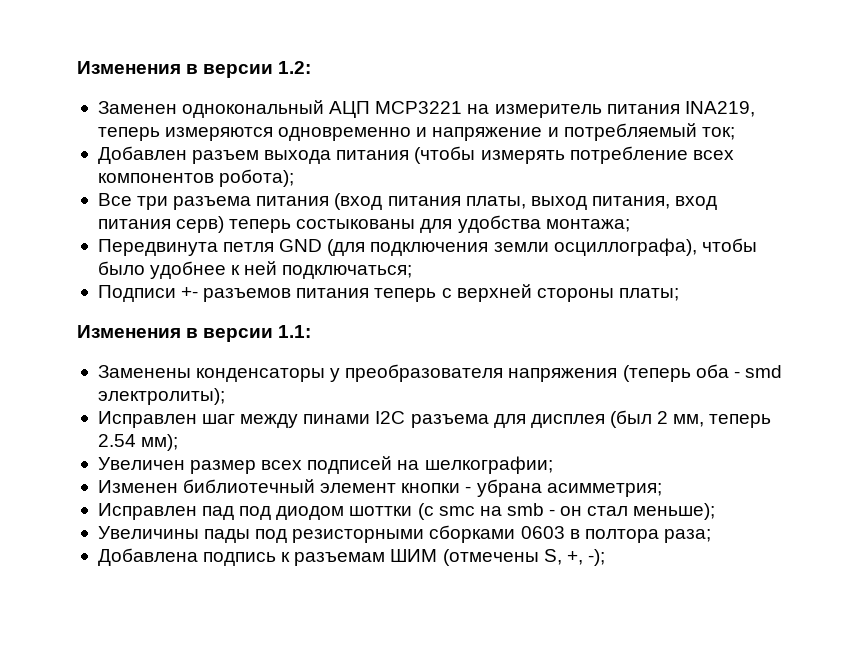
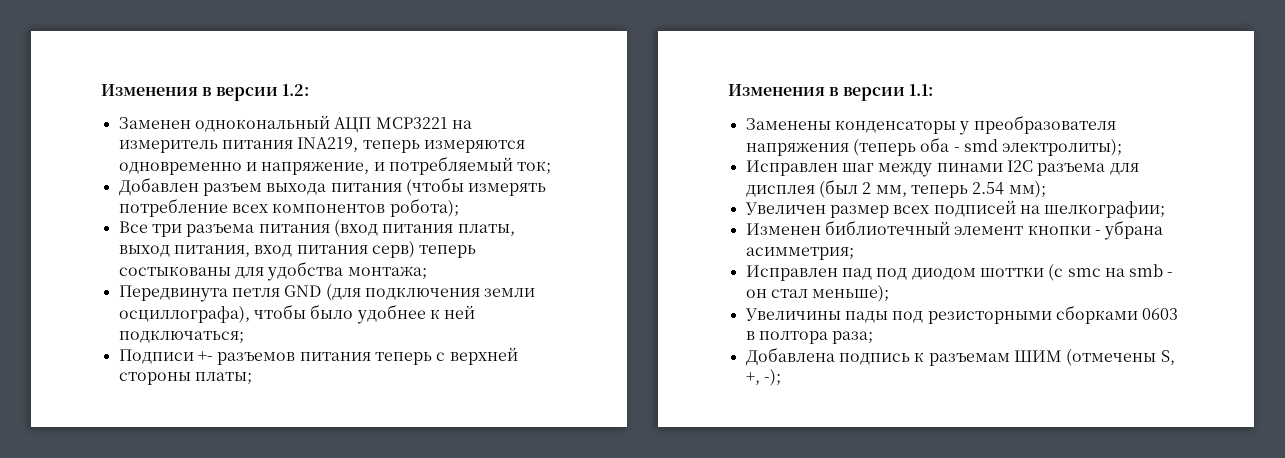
[432,127,543,141] напряжение -> [261,161,370,175] напряжение,

